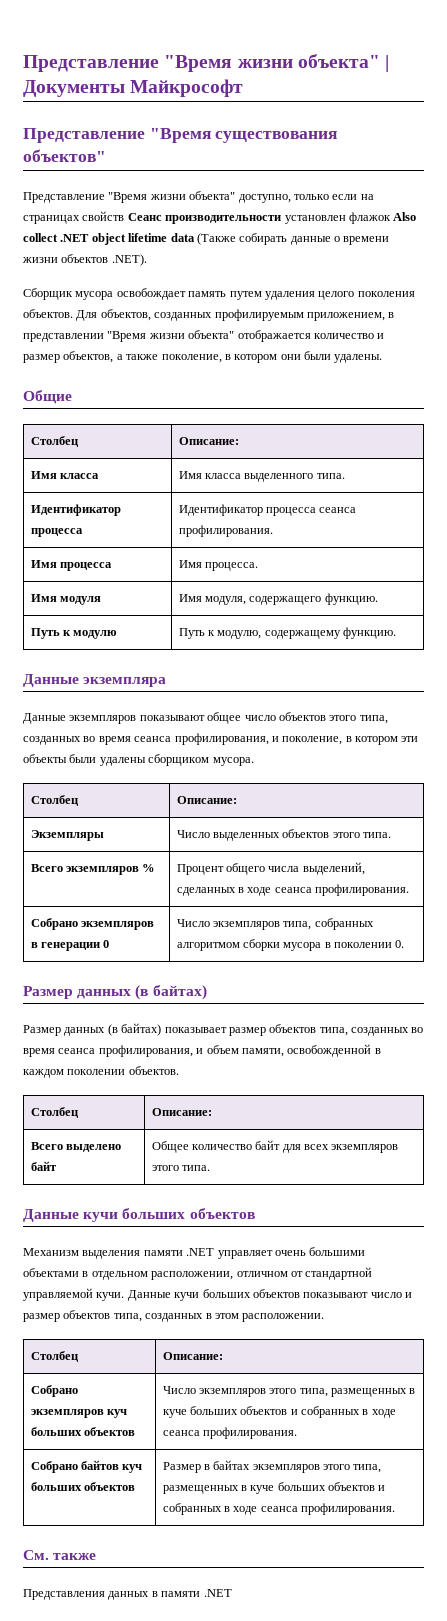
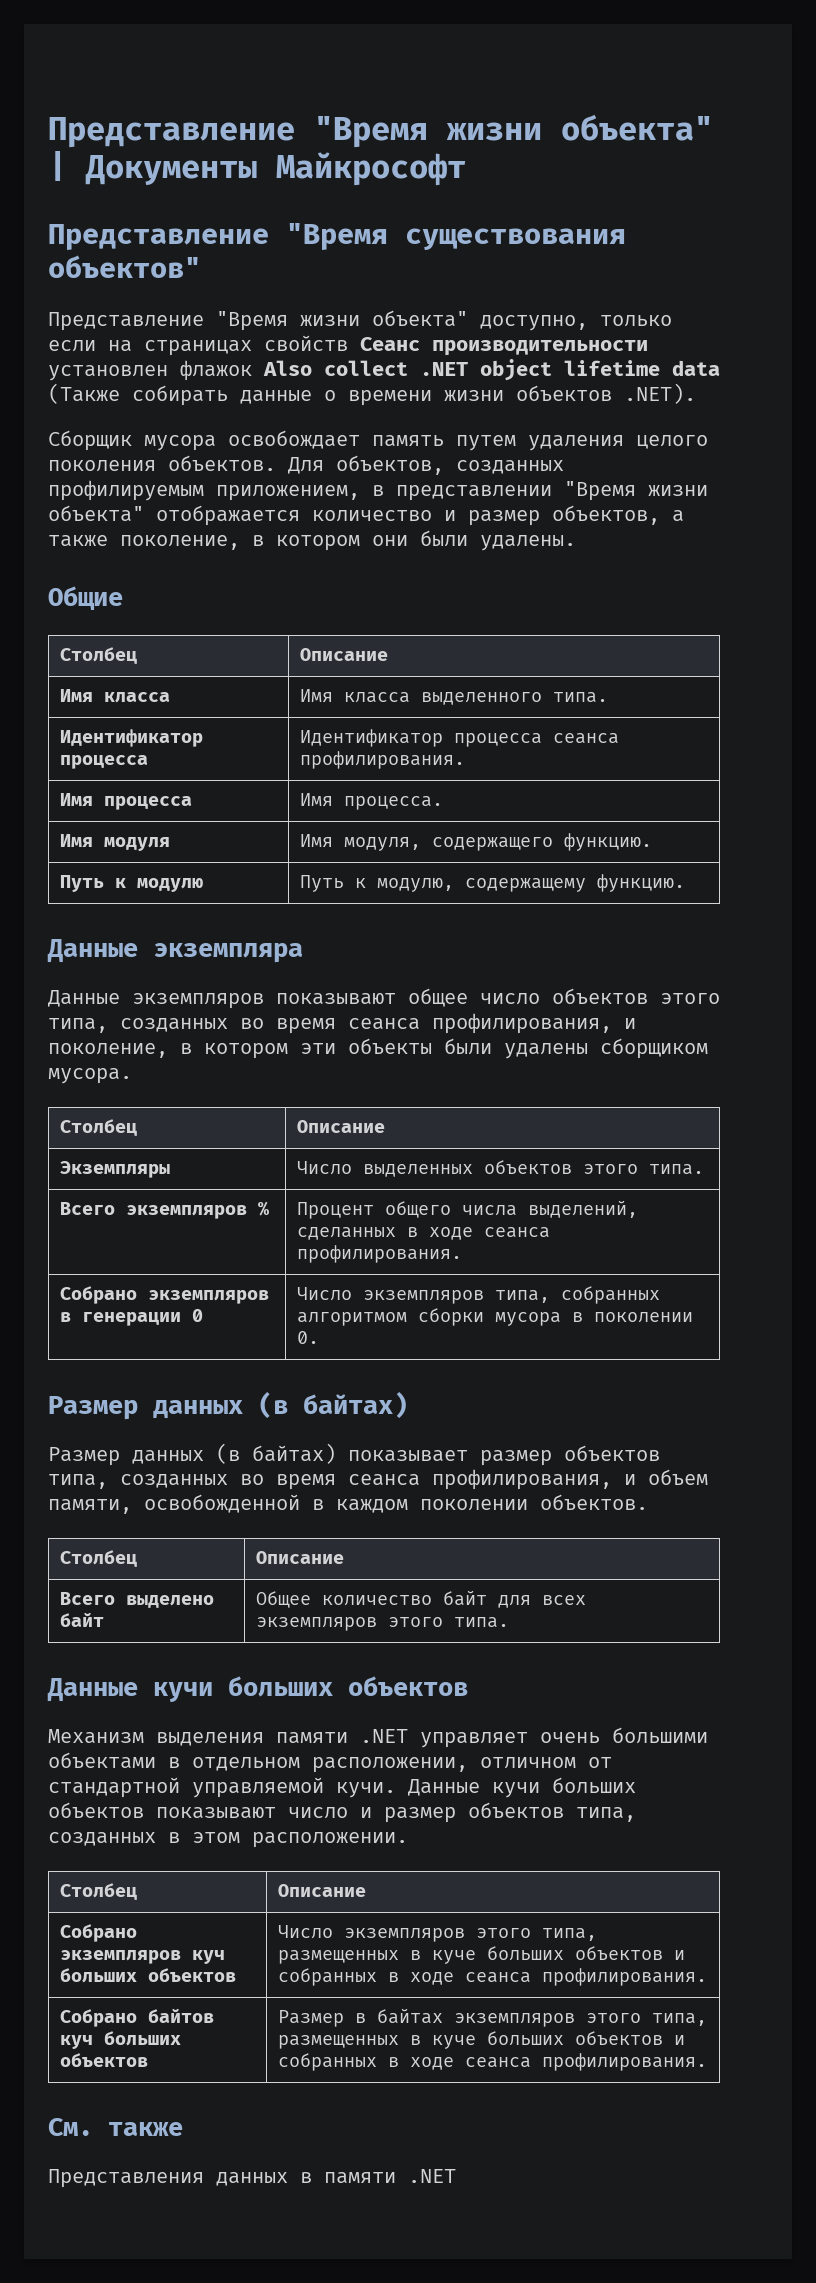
[178,437,239,445] Описание: -> [300,648,389,661] Описание
[176,796,237,804] Описание: -> [297,1120,386,1133] Описание
[151,1108,212,1116] Описание: -> [256,1551,345,1564] Описание
[162,1352,223,1360] Описание: -> [278,1884,367,1897] Описание

